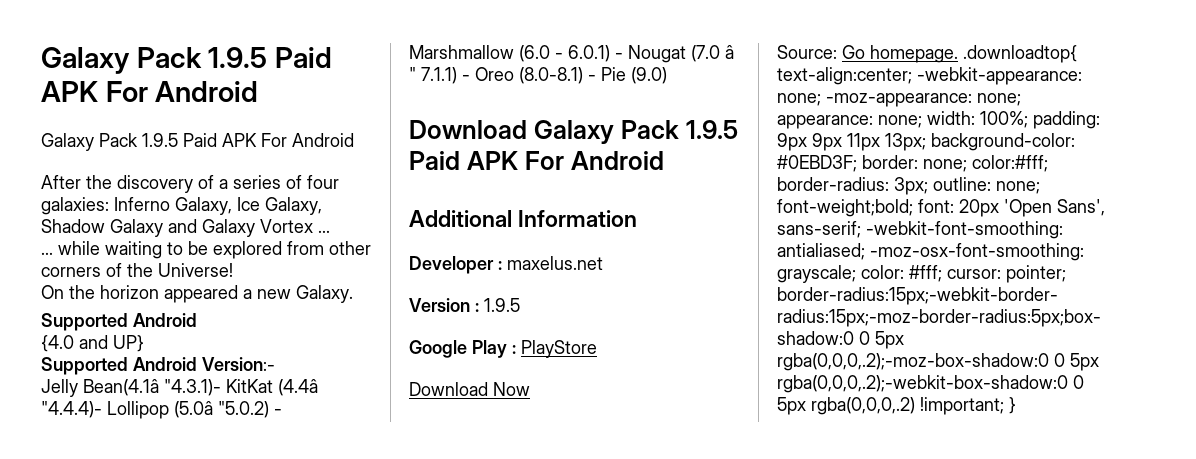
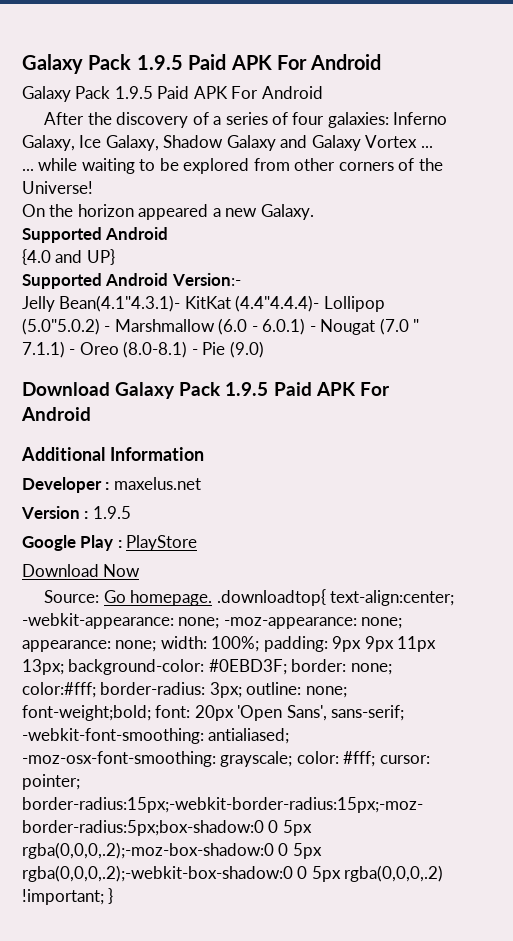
[83,379,318,396] [41,401,269,419] Bean(4.1â "4.3.1)- KitKat (4.4â "4.4.4)- Lollipop (5.0â "5.0.2) -> [59,295,385,312] [22,318,100,335] Bean(4.1"4.3.1)- KitKat (4.4"4.4.4)- Lollipop (5.0"5.0.2)
[725,45,734,59] â -> (409, 326) none

